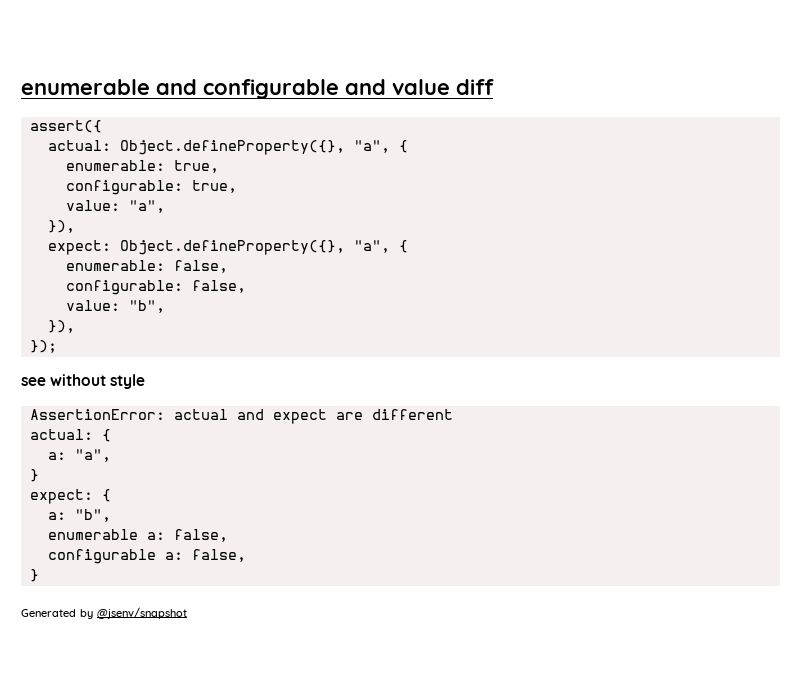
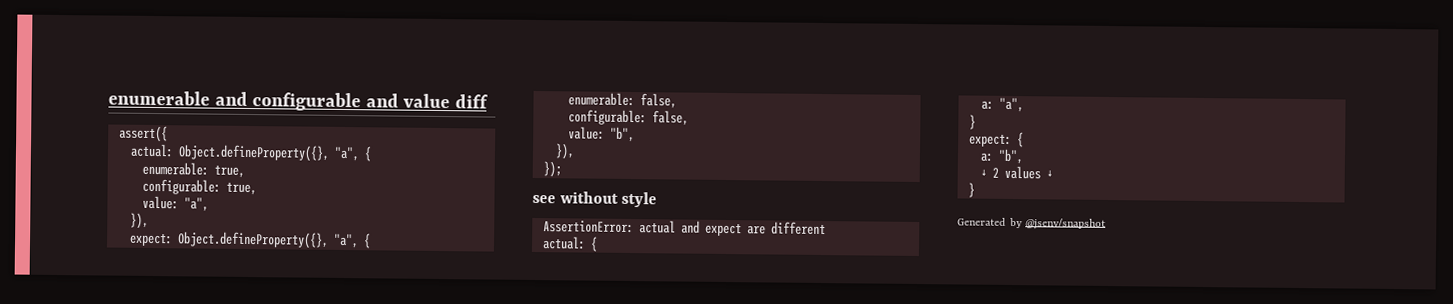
[48,529,229,542] [48,549,247,564] enumerable a: false, // configurable a: false, -> [979,165,1053,180] ↓ 2 values ↓

